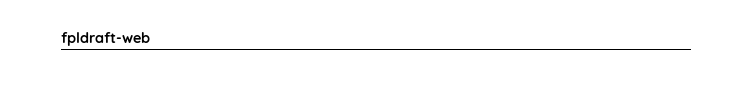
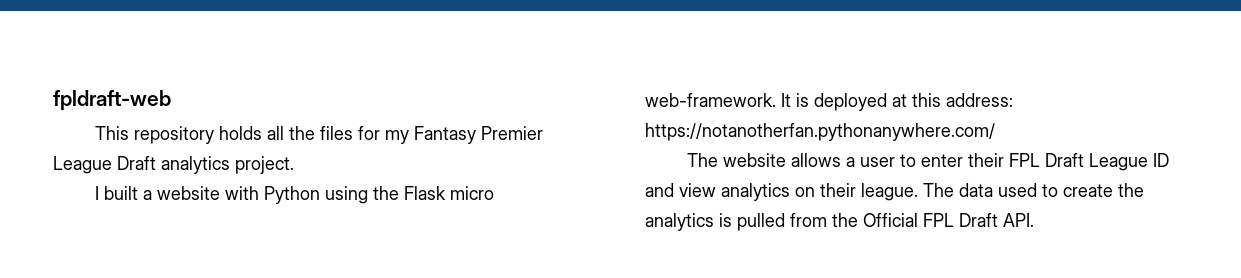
(150, 39) none -> [95,126,544,144] [53,156,294,174] [95,186,495,204] [645,93,1013,111] [645,123,995,141] [687,153,1170,171] [645,183,1144,201] [645,213,1034,231] // This repository holds all the files for my Fantasy Premier League Draft analytics project. // I built a website with Python using the Flask micro web-framework. It is deployed at this address: https://notanotherfan.pythonanywhere.com/ // The website allows a user to enter their FPL Draft League ID and view analytics on their league. The data used to create the analytics is pulled from the Official FPL Draft API.

